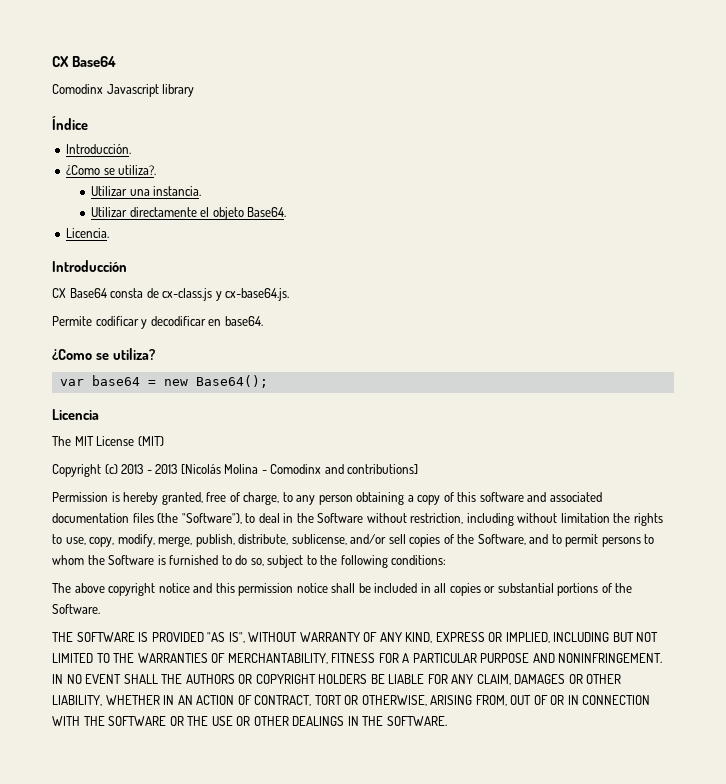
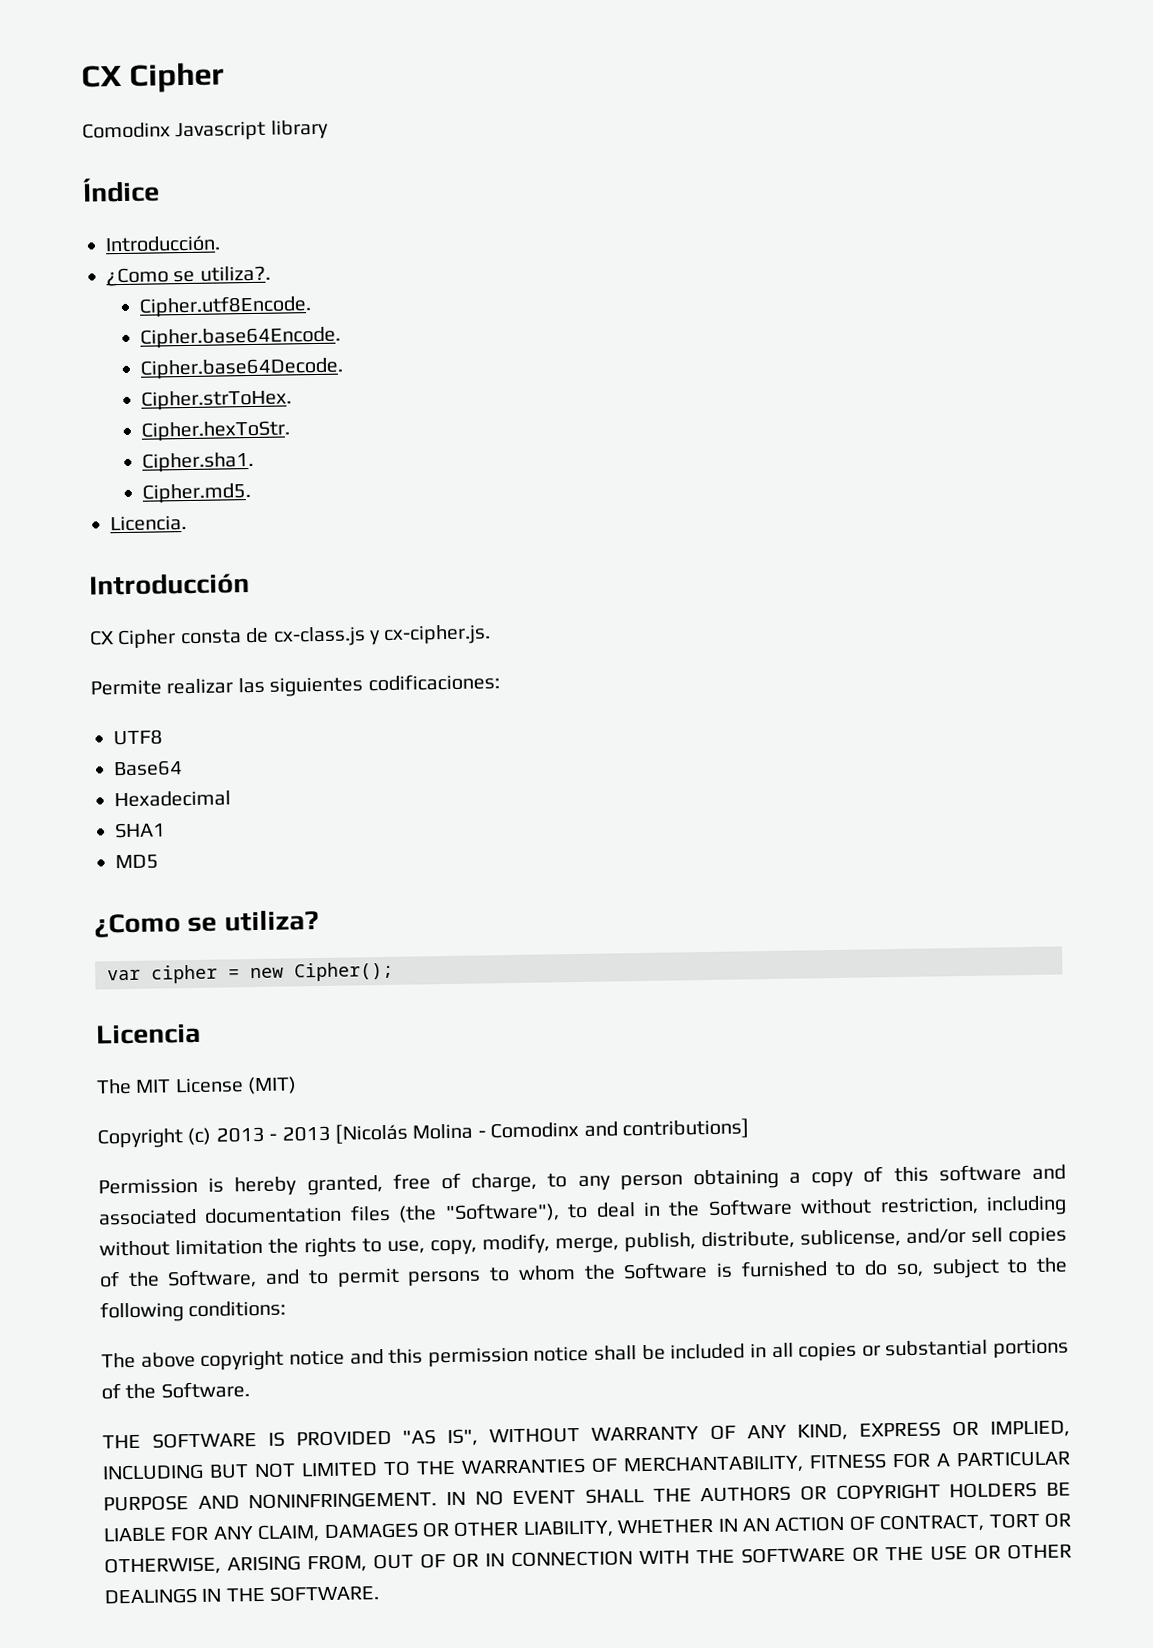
[52,56,117,67] CX Base64 -> [81,62,225,93] CX Cipher
[91,186,202,196] [91,207,287,220] Utilizar una instancia. // Utilizar directamente el objeto Base64. -> [138,295,312,318] [139,326,341,349] [139,357,344,380] [140,389,292,411] [140,420,290,442] [141,451,254,473] [141,483,251,504] Cipher.utf8Encode. // Cipher.base64Encode. // Cipher.base64Decode. // Cipher.strToHex. // Cipher.hexToStr. // Cipher.sha1. // Cipher.md5.
[69,288,107,298] Base64 -> [117,629,177,650] Cipher
[225,288,290,301] cx-base64.js. -> [383,624,492,645] cx-cipher.js.
[95,316,263,329] codificar y decodificar en base64. -> [166,673,500,697] [113,729,163,746] [113,760,183,777] [114,790,231,808] [114,822,166,839] [115,854,159,870] realizar las siguientes codificaciones: // UTF8 // Base64 // Hexadecimal // SHA1 // MD5
[91,375,140,386] base64 -> [151,964,218,984] cipher
[195,375,268,388] Base64(); -> [294,961,394,982] Cipher();

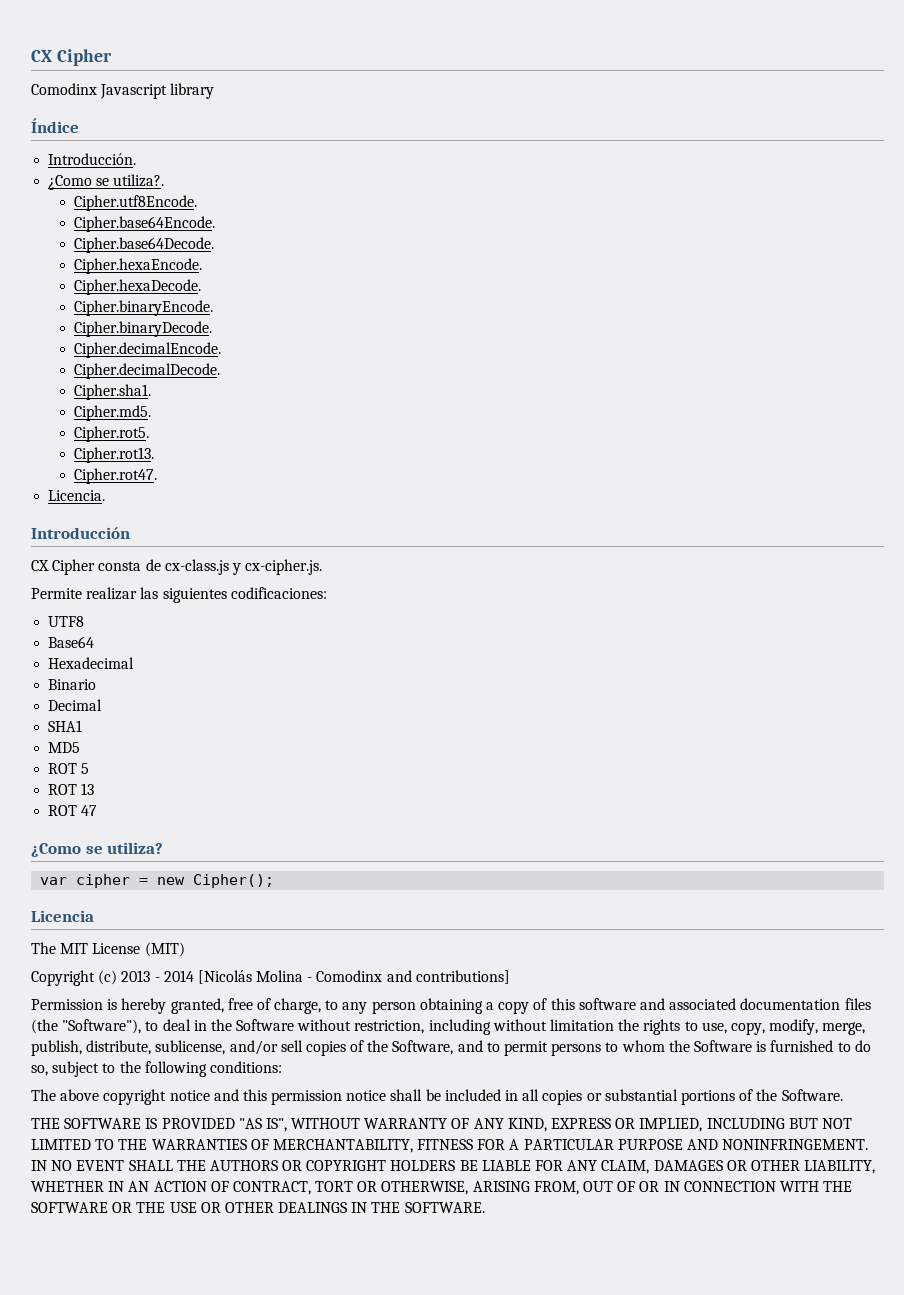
[140,389,292,411] [140,420,290,442] Cipher.strToHex. // Cipher.hexToStr. -> [73,258,202,274] [73,279,201,295] [73,300,213,316] [73,321,212,337] [73,342,221,358] [73,363,220,379] Cipher.hexaEncode. // Cipher.hexaDecode. // Cipher.binaryEncode. // Cipher.binaryDecode. // Cipher.decimalEncode. // Cipher.decimalDecode.
(251, 493) none -> [73,426,149,442] [73,447,154,463] [73,468,157,484] // Cipher.rot5. // Cipher.rot13. // Cipher.rot47.
(231, 799) none -> [48,679,97,690] [48,699,103,711] // Binario // Decimal
(159, 862) none -> [48,763,90,774] [48,783,95,795] [48,805,98,816] // ROT 5 // ROT 13 // ROT 47
[281,1125,331,1142] 2013 -> [163,970,194,982] 2014

